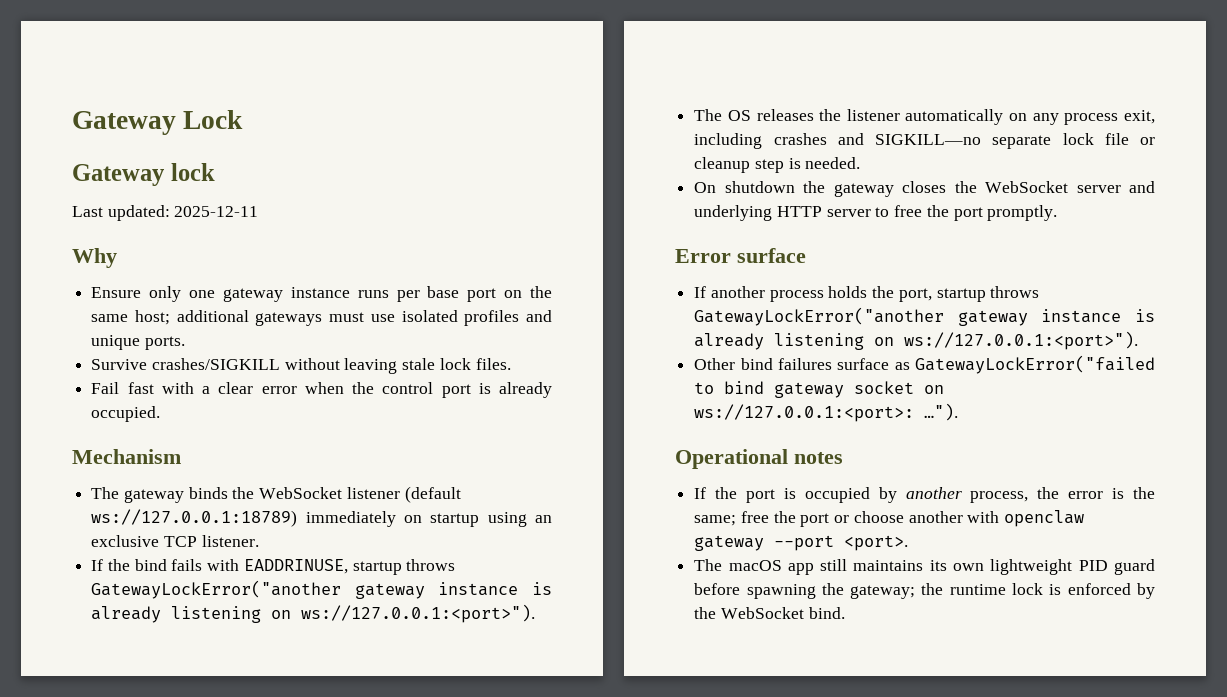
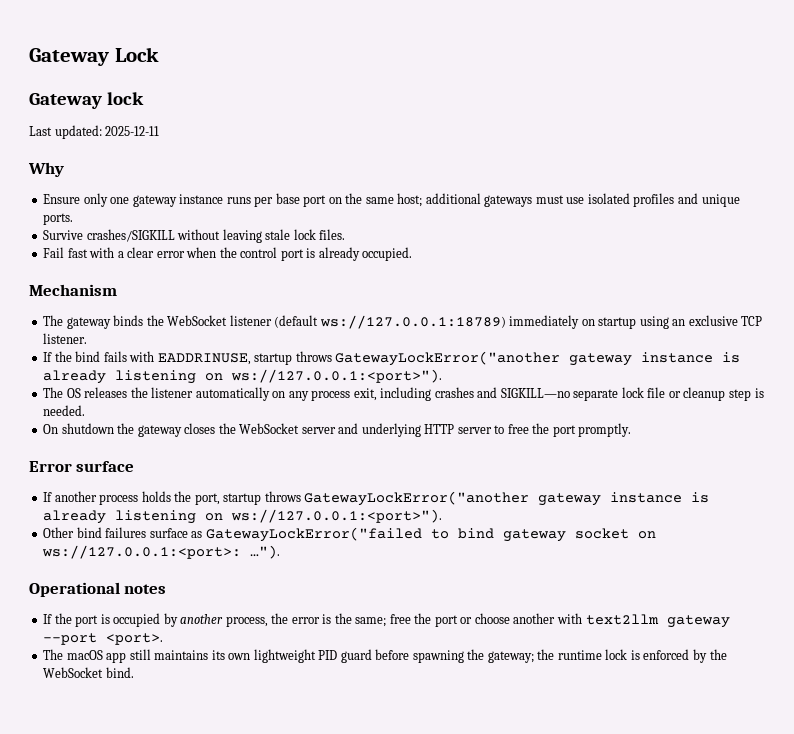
[1004,510,1085,527] openclaw -> [585,614,659,625] text2llm

